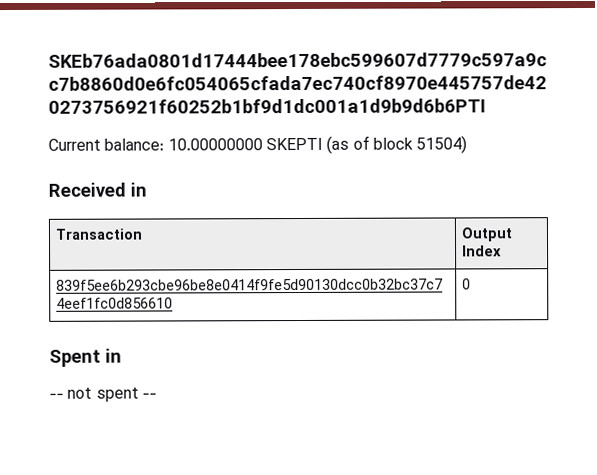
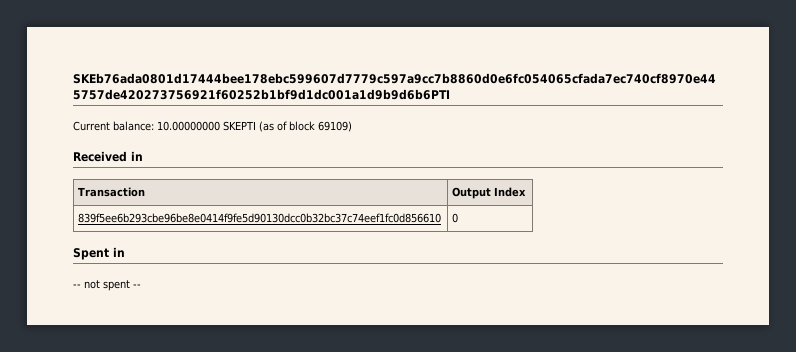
[416,135,468,154] 51504) -> [318,121,352,132] 69109)

